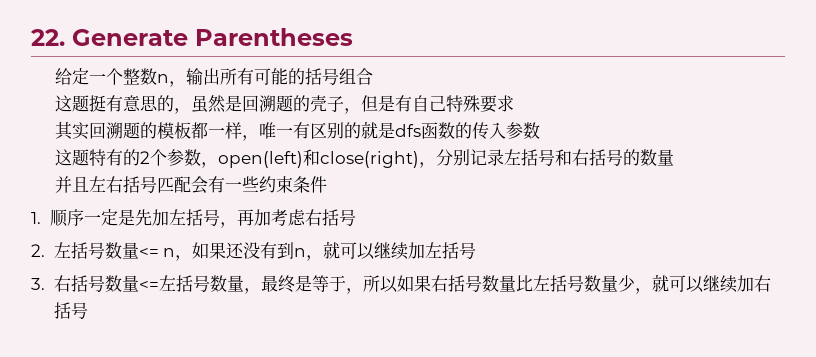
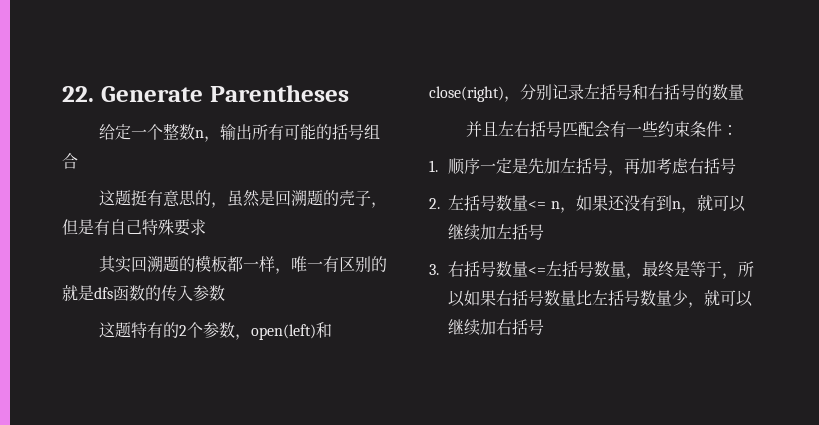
(327, 184) none -> [722,125,739,135] ：

